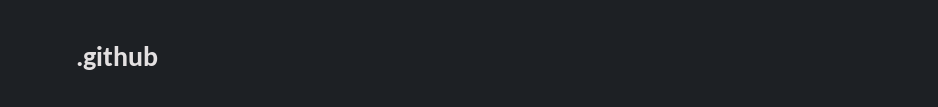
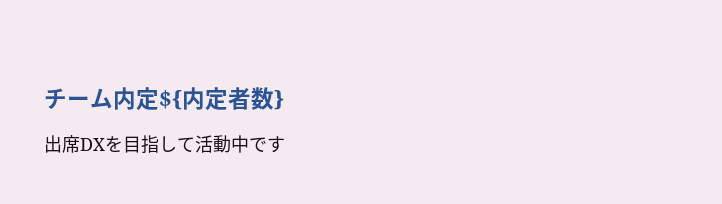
[76,46,158,70] .github -> [44,87,284,111] [44,135,285,154] チーム内定${内定者数} // 出席DXを目指して活動中です

